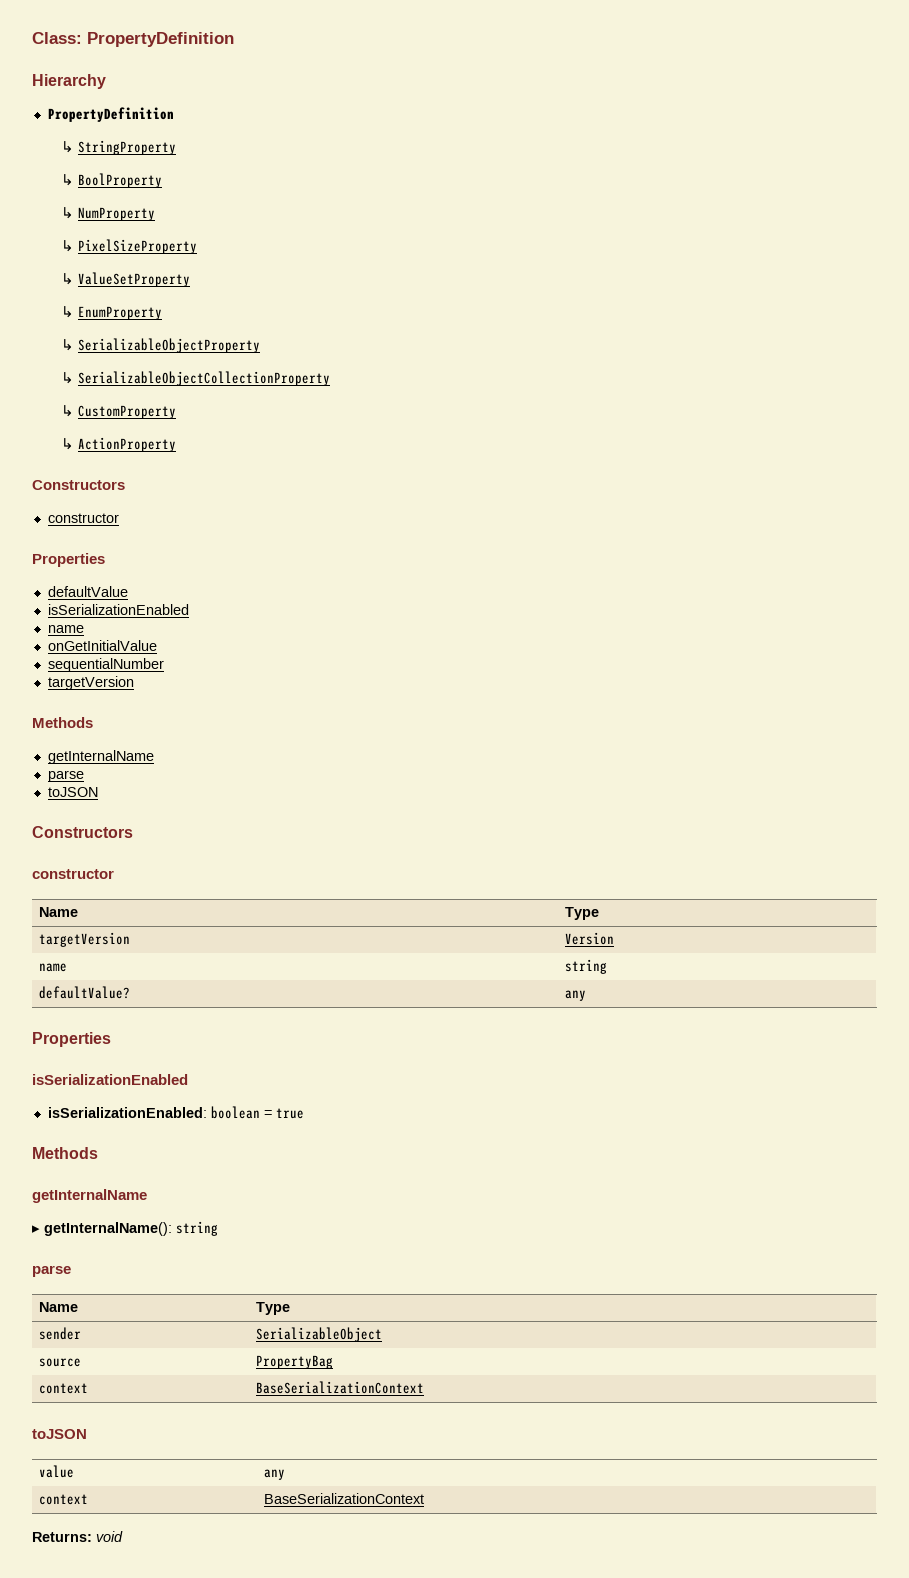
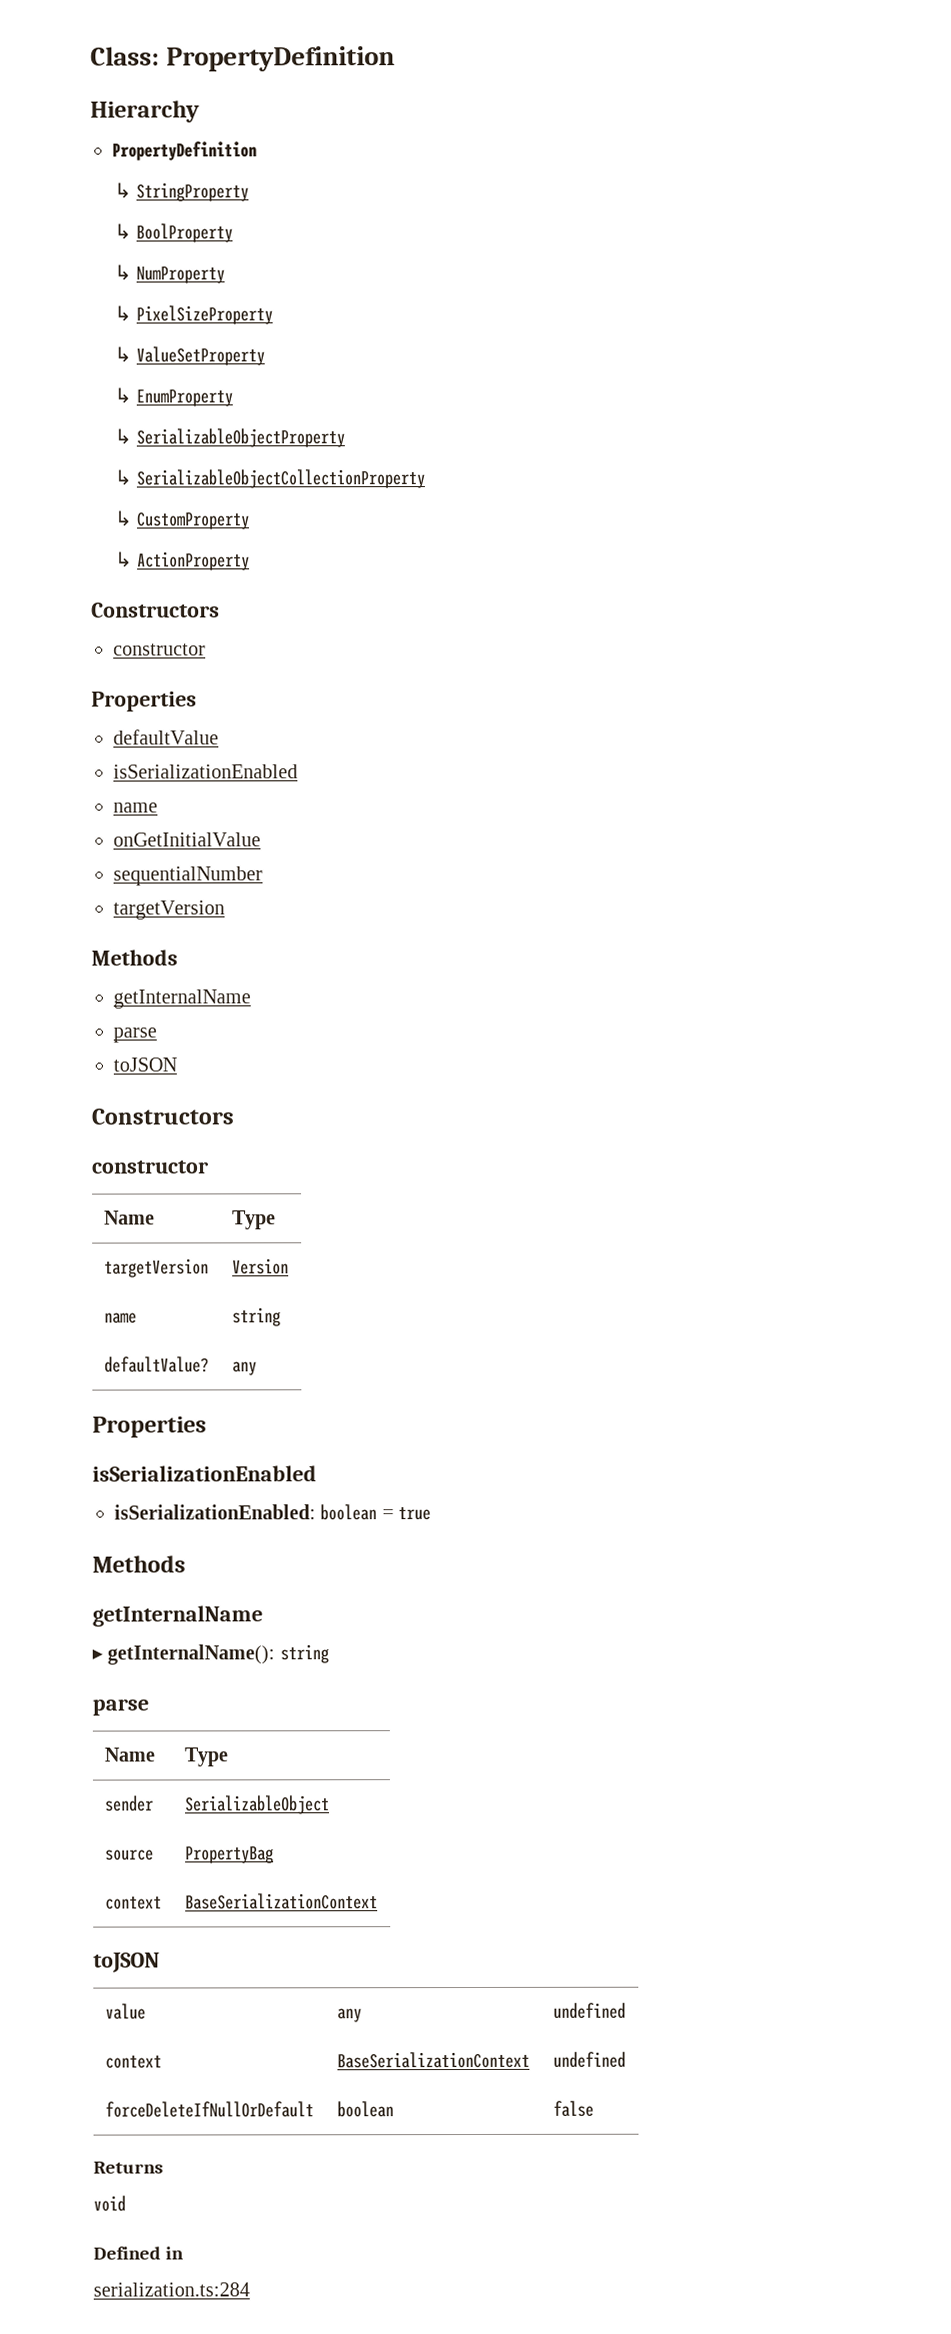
[38,1494,88,1505] [263,1493,424,1504] [32,1531,123,1542] // context | BaseSerializationContext // Returns: void -> [552,2002,626,2019] [104,2055,162,2069] [336,2051,530,2069] [552,2051,626,2068] [104,2101,314,2118] [336,2101,394,2118] [552,2100,594,2117] [93,2161,163,2174] [93,2195,126,2212] [93,2246,185,2260] [93,2282,250,2297] | undefined // context | BaseSerializationContext | undefined // forceDeleteIfNullOrDefault | boolean | false // Returns // void // Defined in // serialization.ts:284

